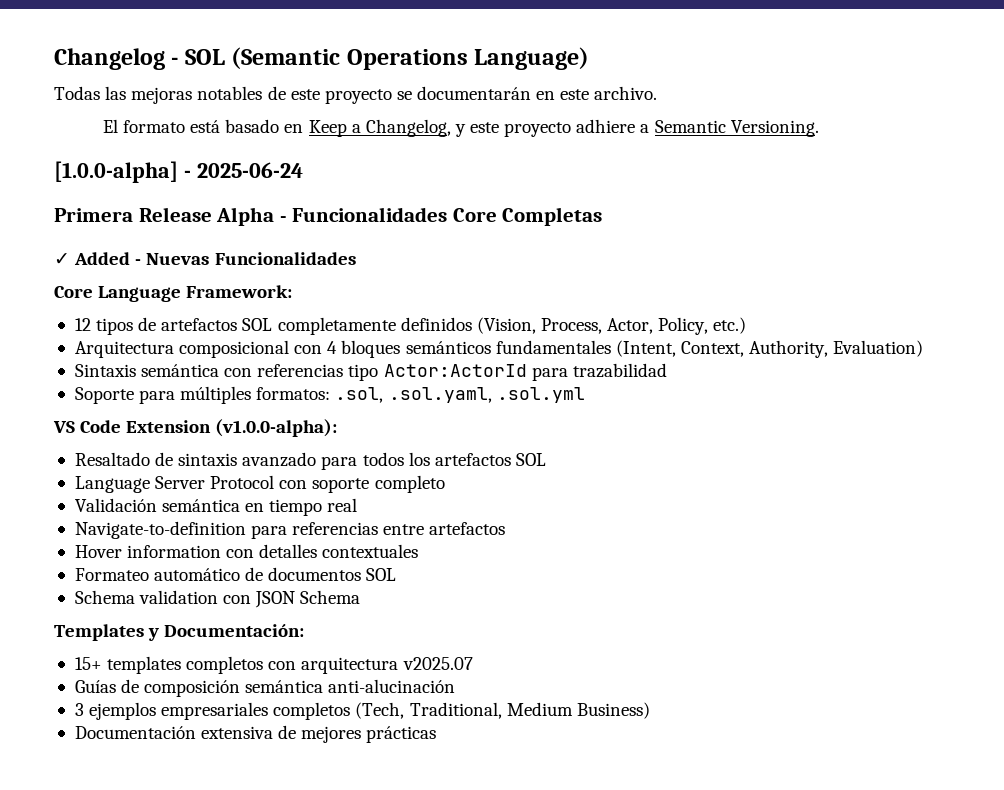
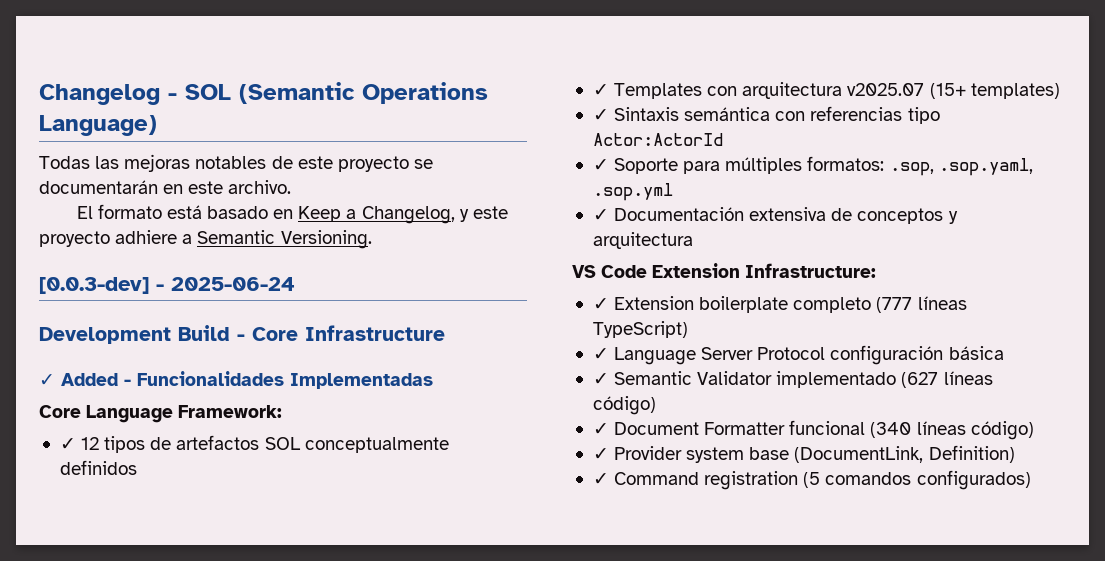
[54,161,178,183] [1.0.0-alpha] -> [39,277,149,294] [0.0.3-dev]
[54,207,603,226] Primera Release Alpha - Funcionalidades Core Completas -> [39,325,445,344] Development Build - Core Infrastructure
[146,252,356,265] Nuevas Funcionalidades -> [137,371,433,389] Funcionalidades Implementadas
(293, 291) none -> [59,438,76,450] ✓
[277,317,396,335] completamente -> [304,437,449,453] conceptualmente
[476,317,747,335] [74,340,924,358] (Vision, Process, Actor, Policy, etc.) // Arquitectura composicional con 4 bloques semánticos fundamentales (Intent, Context, Authority, Evaluation) // -> [592,82,1060,99] [592,109,609,121] // ✓ Templates con arquitectura v2025.07 (15+ templates) // ✓
[531,363,667,381] para trazabilidad // -> [592,159,609,171] // ✓
[335,387,585,403] [53,419,338,437] [74,452,546,470] [74,475,445,493] [74,498,358,516] [74,521,506,539] [74,544,419,558] [74,567,397,581] [74,590,361,608] [54,624,305,641] [74,656,473,674] [74,679,456,697] [74,702,650,720] [74,725,437,743] .sol, .sol.yaml, .sol.yml // VS Code Extension (v1.0.0-alpha): // Resaltado de sintaxis avanzado para todos los artefactos SOL // Language Server Protocol con soporte completo // Validación semántica en tiempo real // Navigate-to-definition para referencias entre artefactos // Hover information con detalles contextuales // Formateo automático de documentos SOL // Schema validation con JSON Schema // Templates y Documentación: // 15+ templates completos con arquitectura v2025.07 // Guías de composición semántica anti-alucinación // 3 ejemplos empresariales completos (Tech, Traditional, Medium Business) // Documentación extensiva de mejores prácticas -> [889,158,1033,176] [592,183,673,201] [592,207,958,224] [592,232,693,249] [572,263,877,278] [592,296,967,313] [592,321,688,338] [592,345,1004,365] [592,371,993,388] [592,396,656,415] [592,420,1034,440] [592,445,1015,463] [592,470,1031,490] .sop, .sop.yaml, .sop.yml // ✓ Documentación extensiva de conceptos y arquitectura // VS Code Extension Infrastructure: // ✓ Extension boilerplate completo (777 líneas TypeScript) // ✓ Language Server Protocol configuración básica // ✓ Semantic Validator implementado (627 líneas código) // ✓ Document Formatter funcional (340 líneas código) // ✓ Provider system base (DocumentLink, Definition) // ✓ Command registration (5 comandos configurados)

